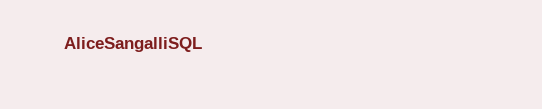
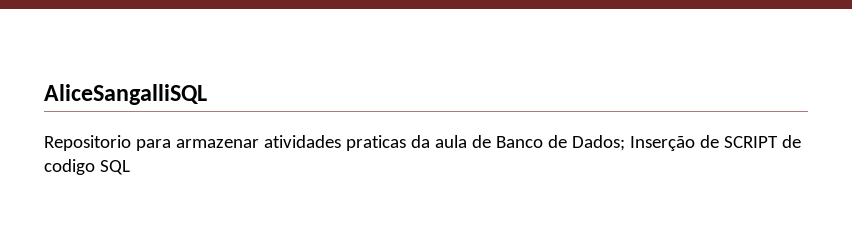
(202, 44) none -> [44,135,801,151] [44,159,130,175] // Repositorio para armazenar atividades praticas da aula de Banco de Dados; Inserção de SCRIPT de codigo SQL

